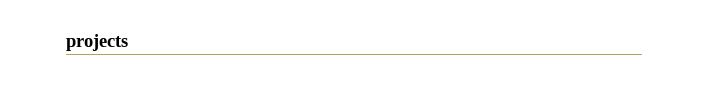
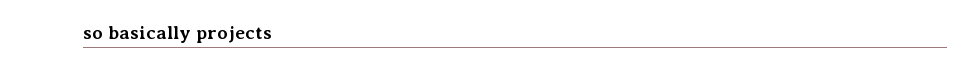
(66, 42) none -> [83,26,192,43] so basically

